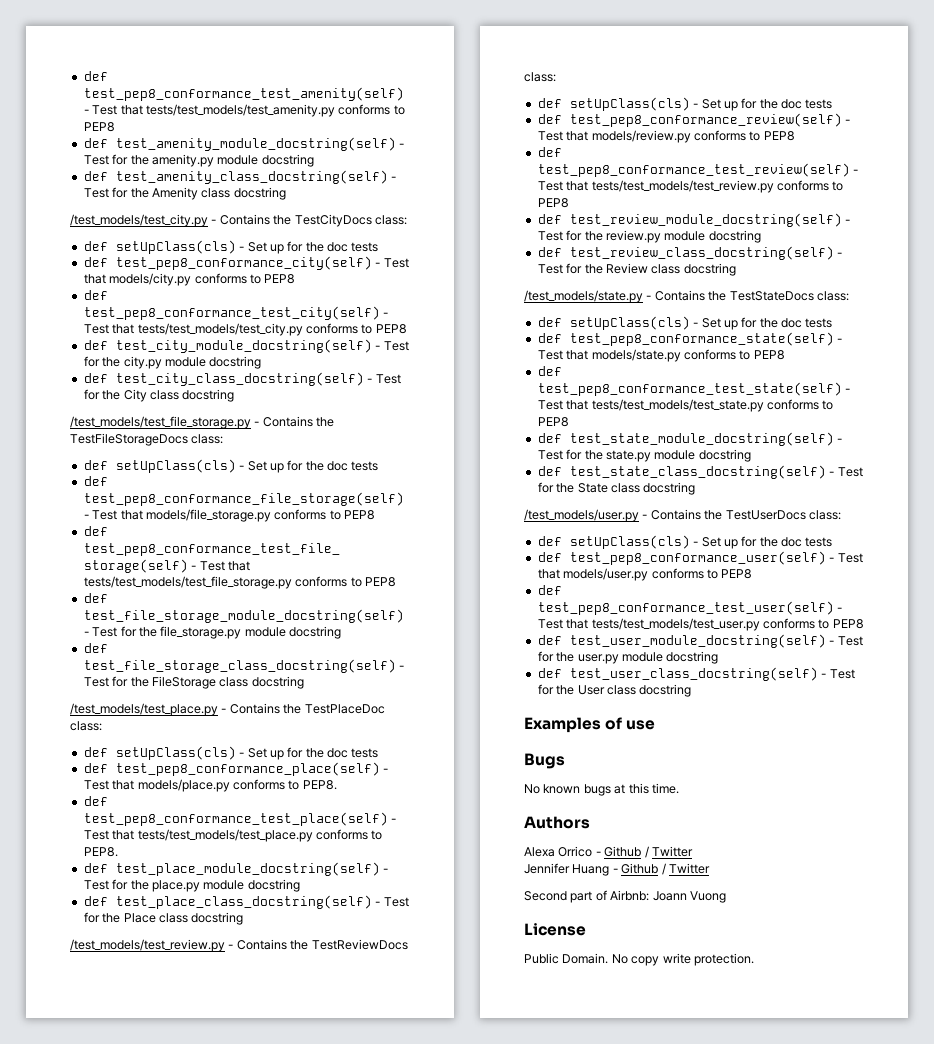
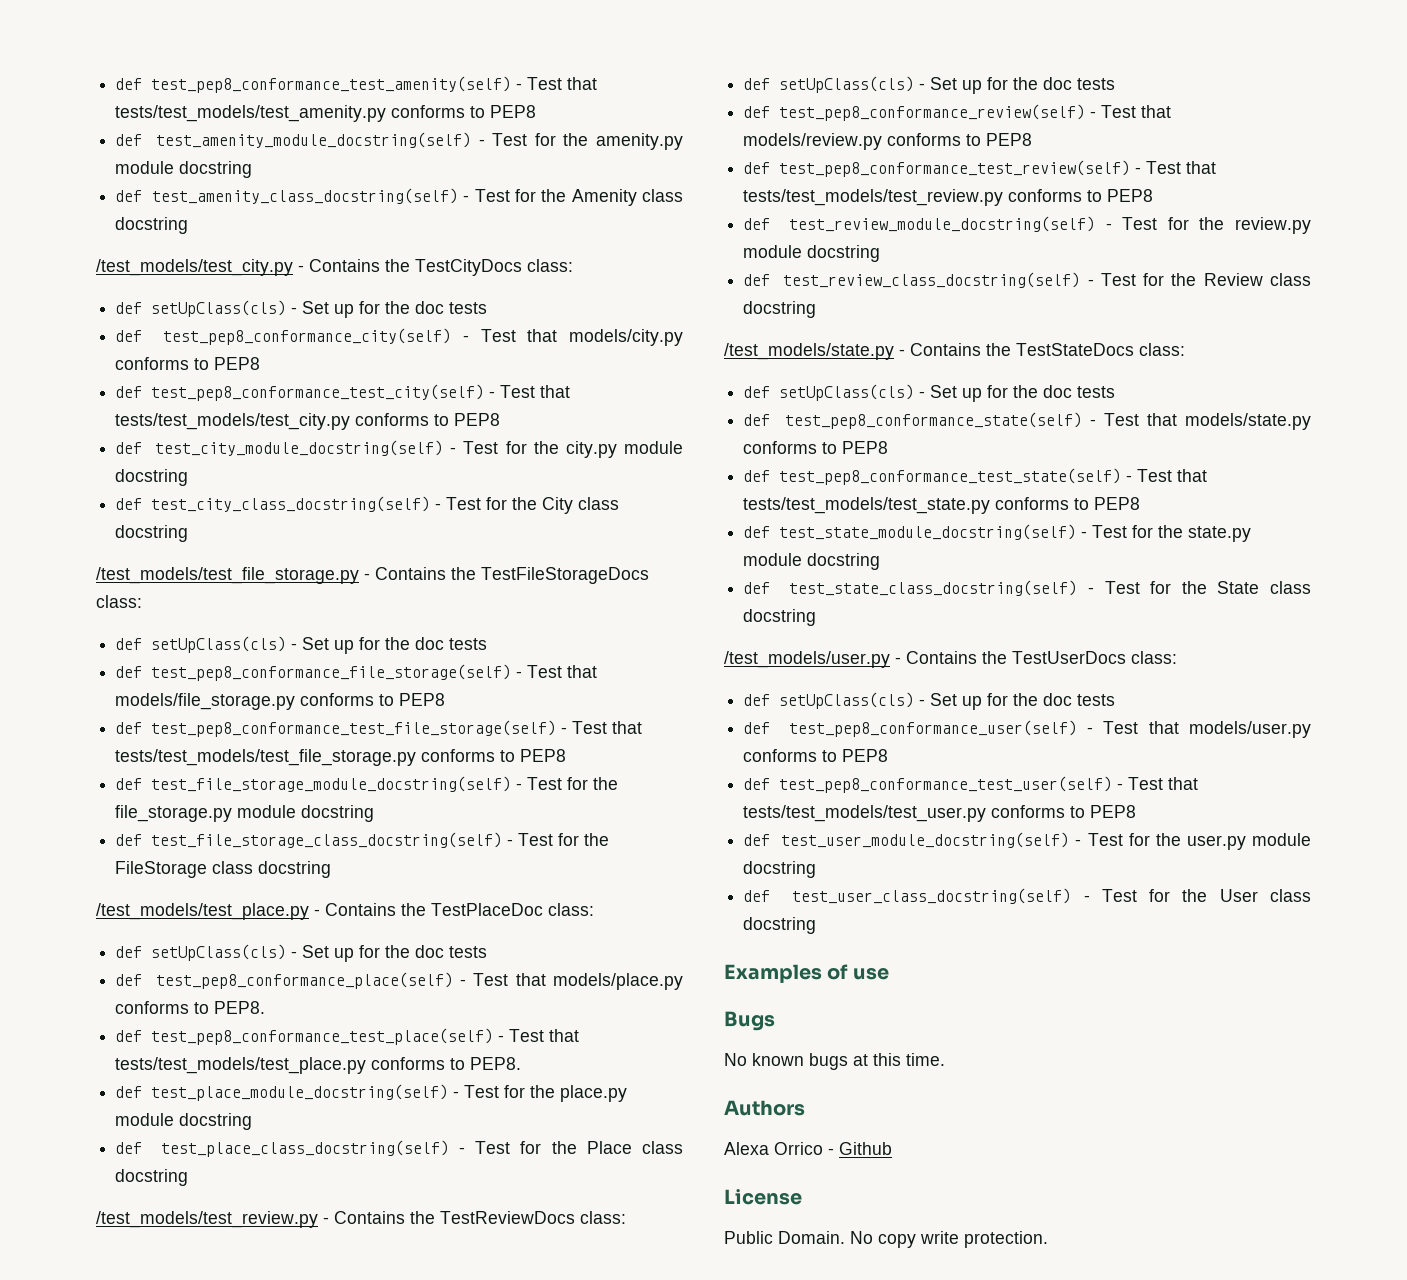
[644,846,693,858] [524,863,710,876] [524,890,726,903] / Twitter // Jennifer Huang - Github / Twitter // Second part of Airbnb: Joann Vuong -> (892, 1148) none

